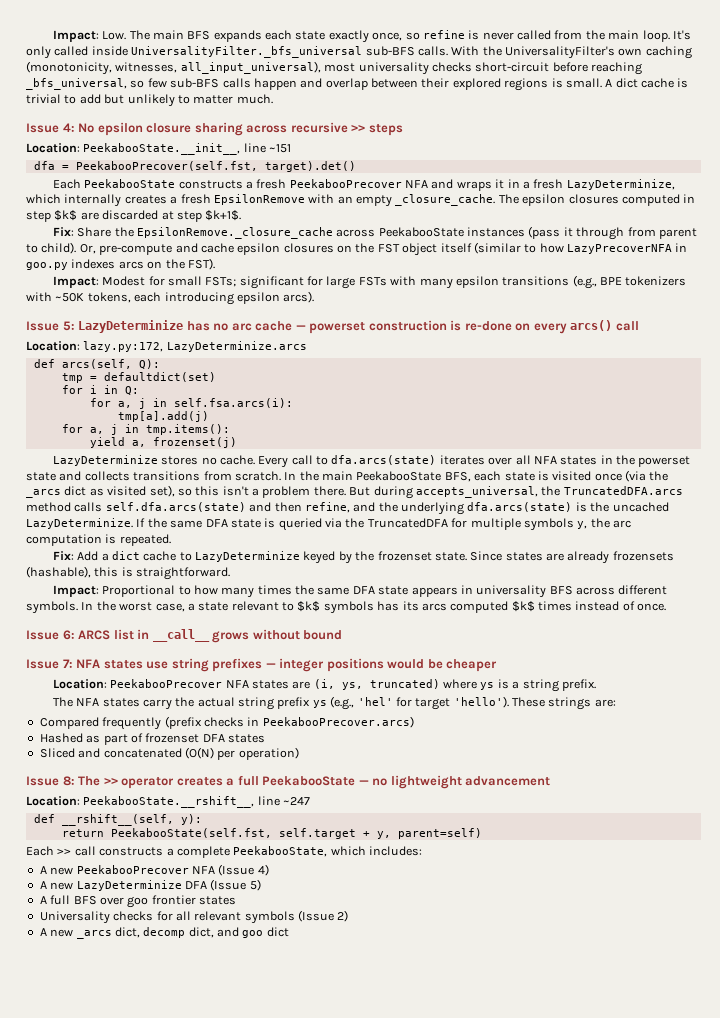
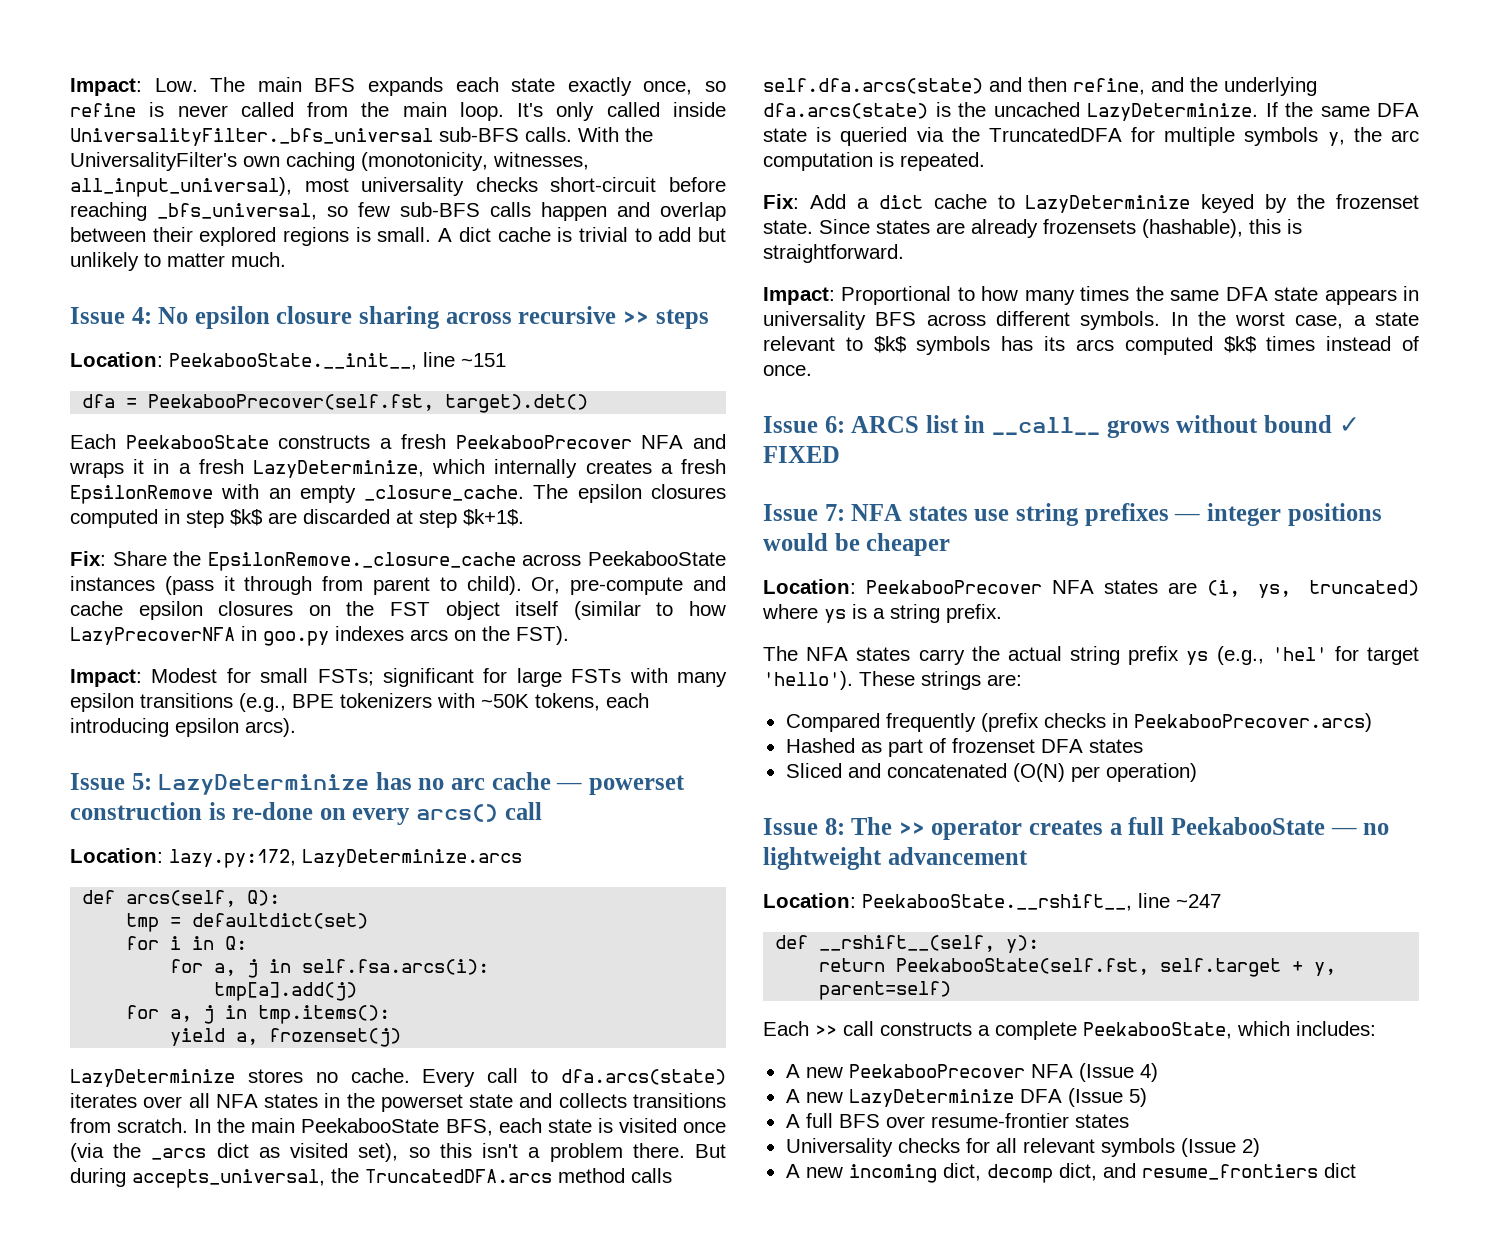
(343, 635) none -> [1338,417,1360,433] [763,446,840,463] ✓ FIXED
[127,895,196,908] goo frontier -> [930,1113,1069,1128] resume-frontier
[76,930,112,939] _arcs -> [848,1164,937,1183] incoming
[242,930,264,938] goo -> [1141,1164,1318,1180] resume_frontiers

